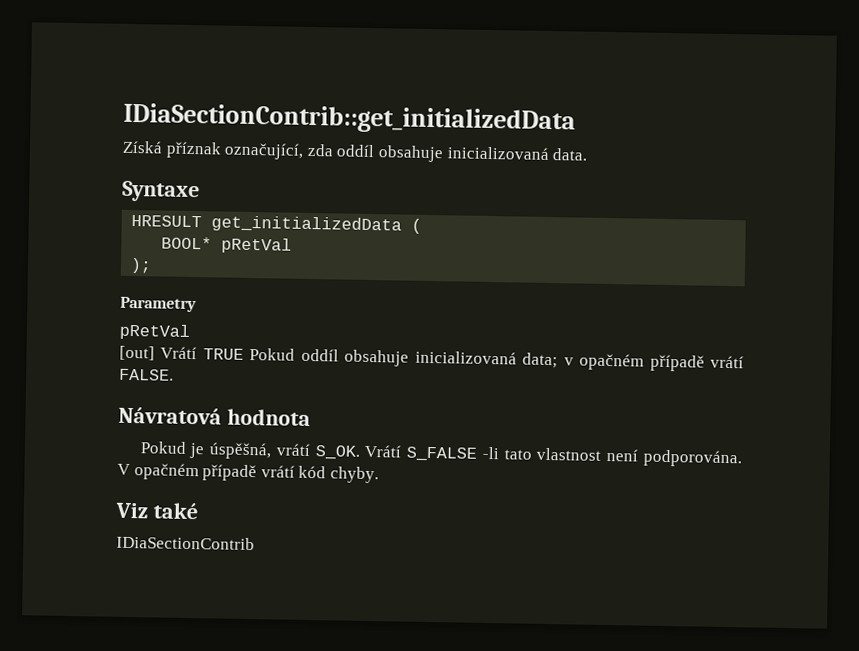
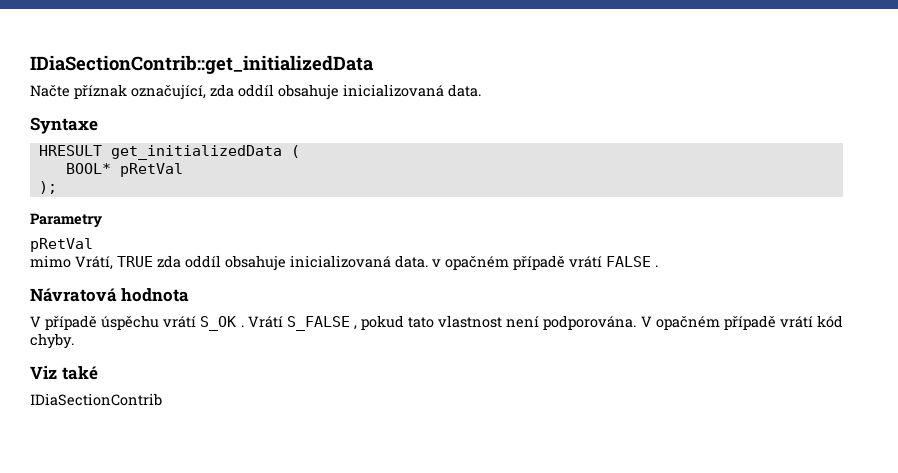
[122,140,163,154] Získá -> [30,85,70,97] Načte
[119,345,559,369] [out] Vrátí TRUE Pokud oddíl obsahuje inicializovaná data; -> [30,255,428,271] mimo Vrátí, TRUE zda oddíl obsahuje inicializovaná data.
[119,368,174,381] FALSE. -> [606,256,658,267] FALSE .
[139,441,499,462] Pokud je úspěšná, vrátí S_OK. Vrátí S_FALSE -li -> [30,315,404,331] V případě úspěchu vrátí S_OK . Vrátí S_FALSE , pokud

